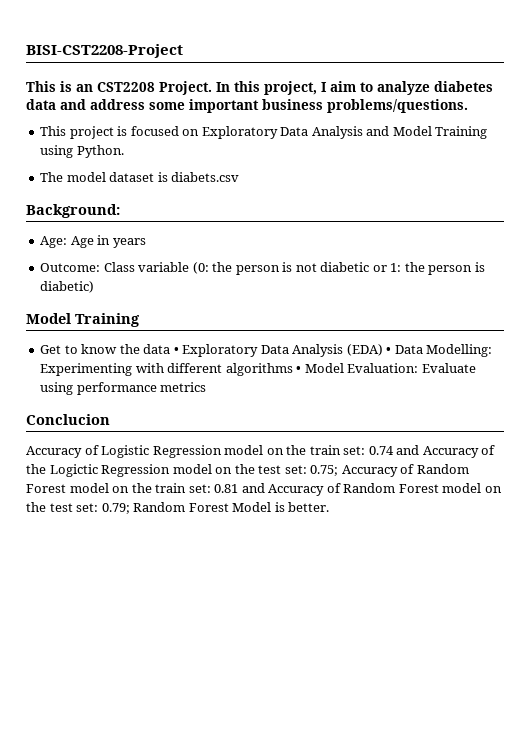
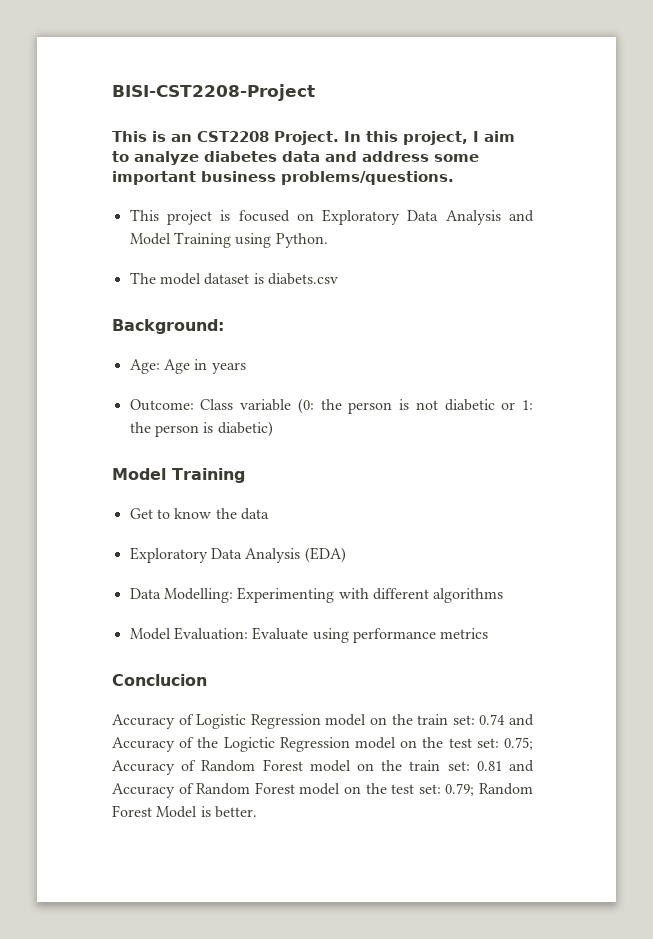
[173,347,179,354] • -> (269, 514) //
[386,347,392,354] • -> (346, 555) //
[296,366,302,373] • -> (504, 595) //

